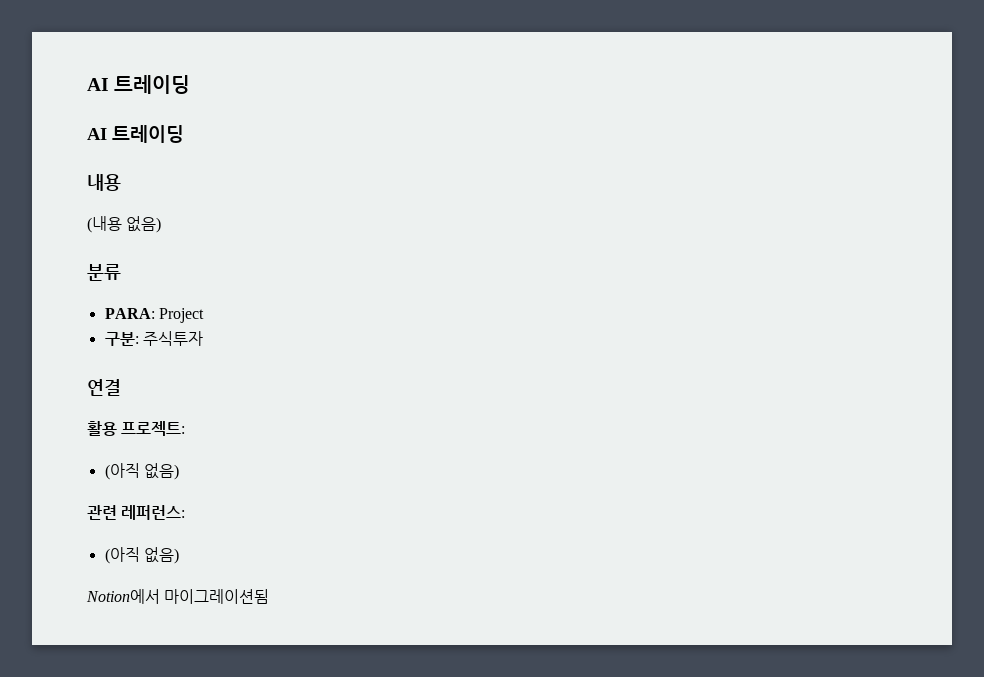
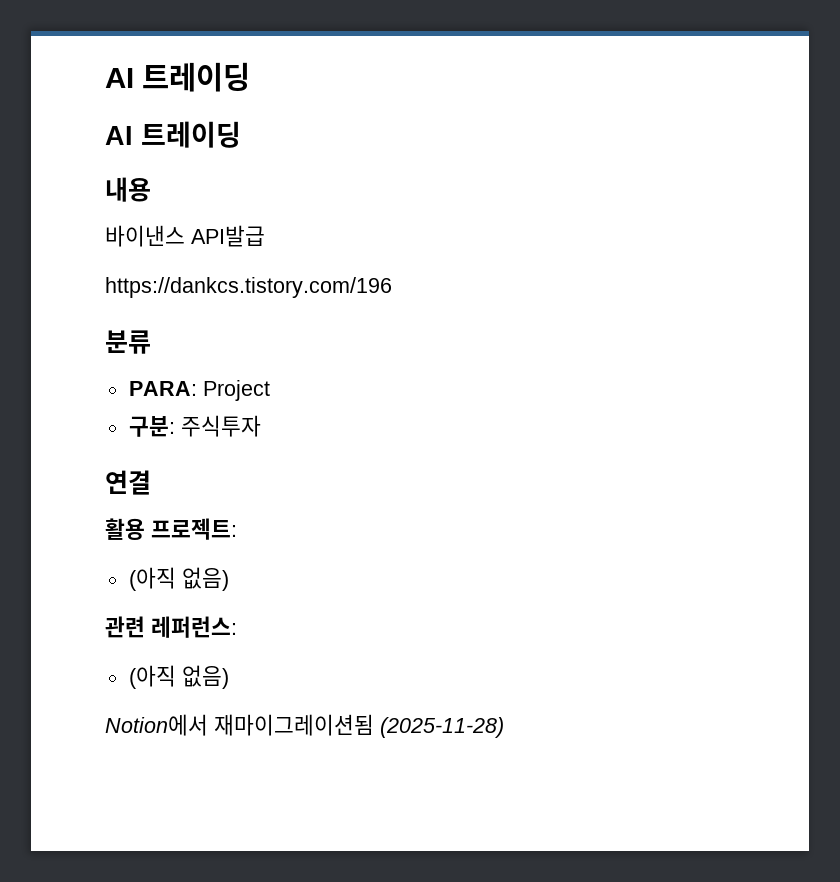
[87,216,162,233] (내용 없음) -> [105,225,265,247] [105,277,392,298] 바이낸스 API발급 // https://dankcs.tistory.com/196
[164,589,270,604] 마이그레이션됨 -> [214,714,504,738] 재마이그레이션됨 (2025-11-28)

